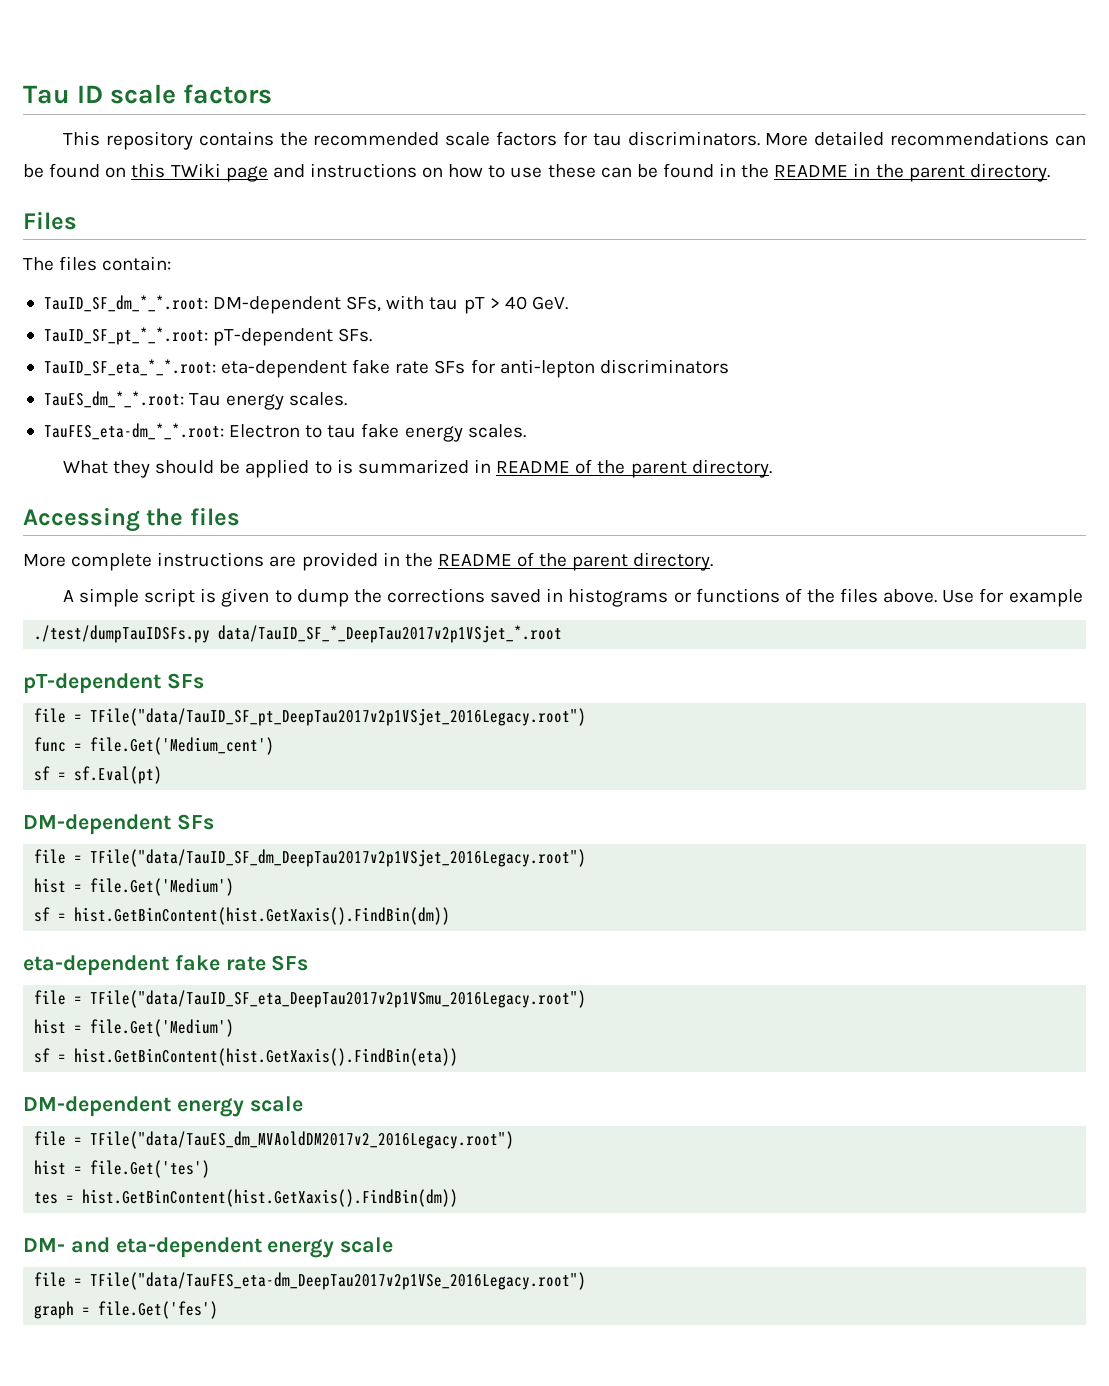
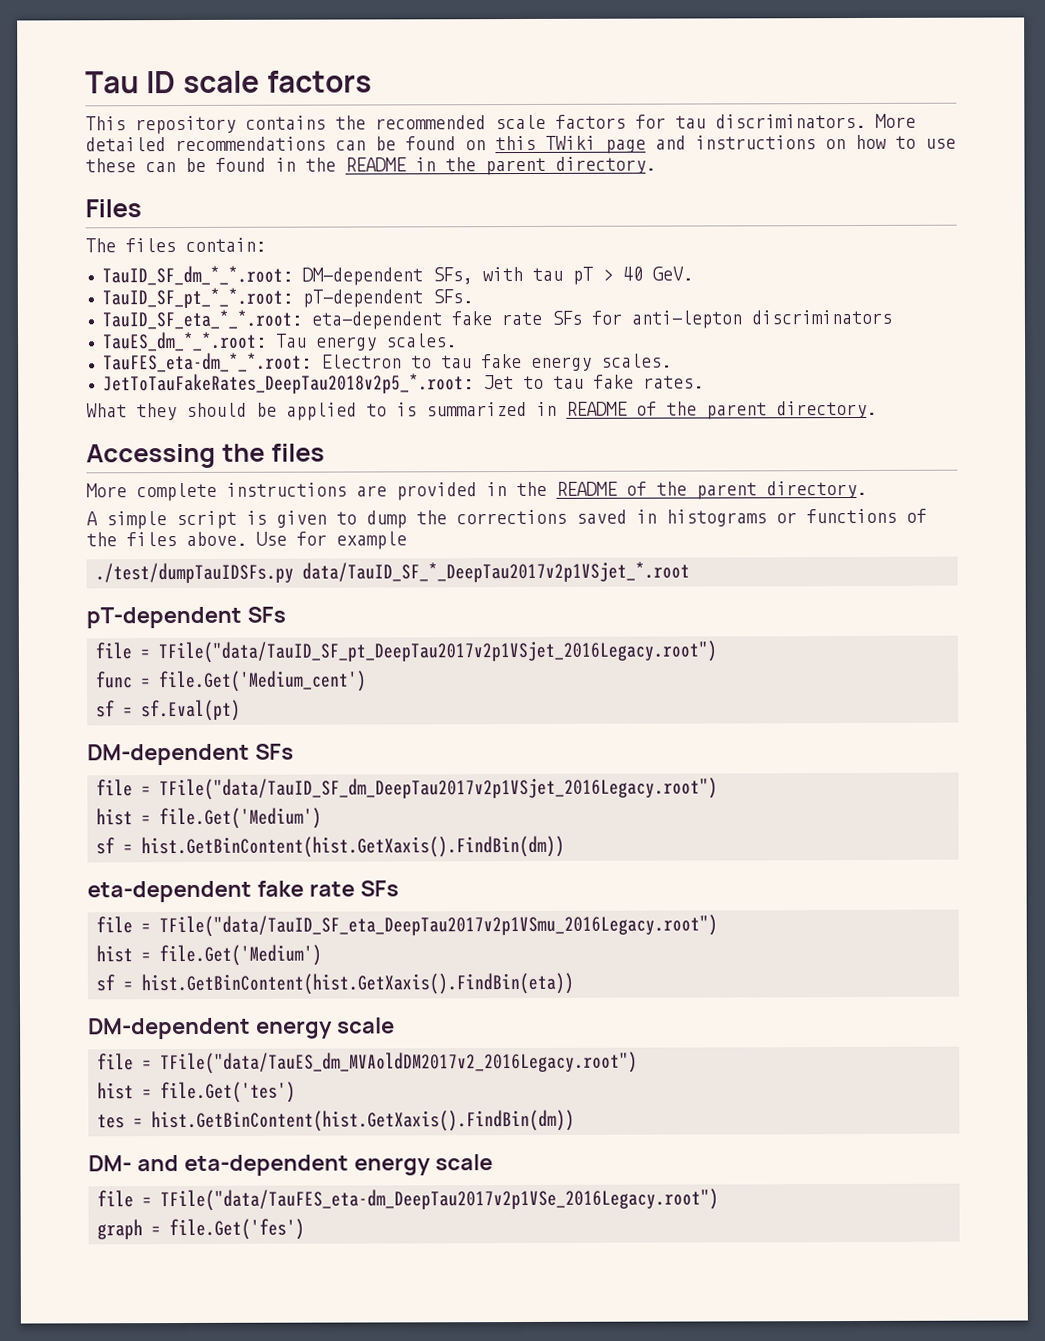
(526, 431) none -> [102,373,704,395] // JetToTauFakeRates_DeepTau2018v2p5_*.root: Jet to tau fake rates.

